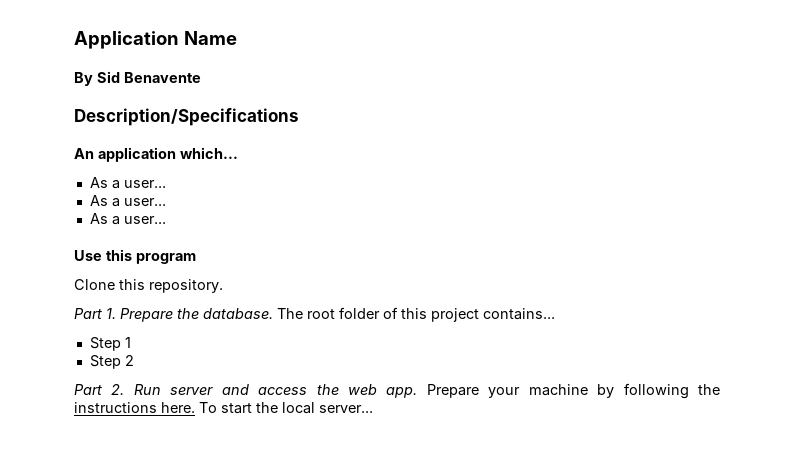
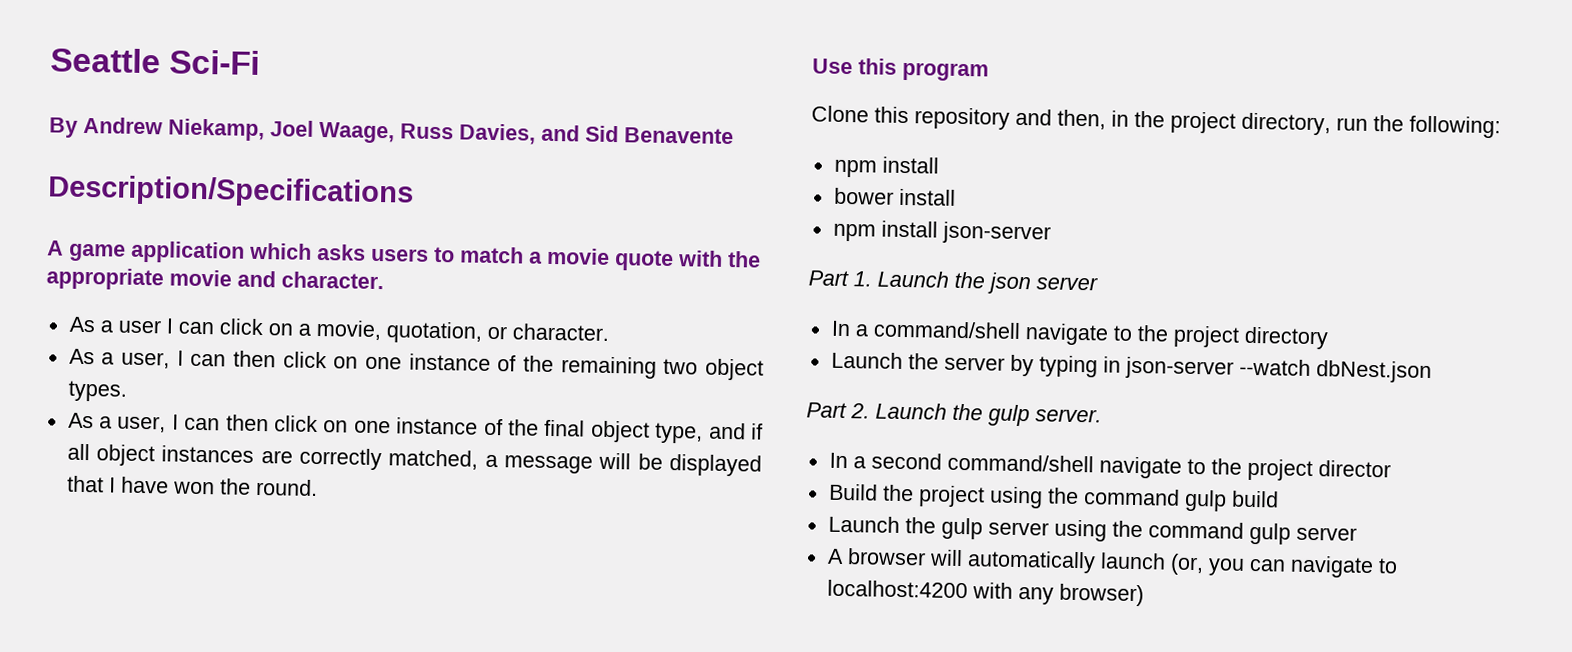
[74,31,237,49] Application Name -> [50,47,261,75] Seattle Sci-Fi
[96,71,201,83] [74,108,299,126] [74,147,238,162] [89,177,166,189] [89,195,166,207] [89,213,166,225] Sid Benavente // Description/Specifications // An application which... // As a user... // As a user... // As a user... -> [83,116,734,145] [48,174,414,209] [47,240,761,272] [46,267,384,291] [68,316,609,344] [68,348,764,381] [67,380,127,402] [67,412,764,444] [66,443,762,477] [66,475,318,497] Andrew Niekamp, Joel Waage, Russ Davies, and Sid Benavente // Description/Specifications // A game application which asks users to match a movie quote with the appropriate movie and character. // As a user I can click on a movie, quotation, or character. // As a user, I can then click on one instance of the remaining two object types. // As a user, I can then click on one instance of the final object type, and if all object instances are correctly matched, a message will be displayed that I have won the round.
[149,279,223,293] [74,307,555,322] [89,337,131,351] [89,355,134,369] [74,383,721,399] [74,402,373,414] repository. // Part 1. Prepare the database. The root folder of this project contains... // Step 1 // Step 2 // Part 2. Run server and access the web app. Prepare your machine by following the instructions here. To start the local server... -> [914,107,1501,139] [833,156,939,178] [833,187,956,206] [832,220,1051,245] [808,270,1098,295] [830,320,1329,350] [830,351,1432,384] [806,402,1102,427] [828,452,1391,482] [828,483,1279,512] [827,515,1357,545] [826,548,1398,579] [826,579,1144,607] repository and then, in the project directory, run the following: // npm install // bower install // npm install json-server // Part 1. Launch the json server // In a command/shell navigate to the project directory // Launch the server by typing in json-server --watch dbNest.json // Part 2. Launch the gulp server. // In a second command/shell navigate to the project director // Build the project using the command gulp build // Launch the gulp server using the command gulp server // A browser will automatically launch (or, you can navigate to localhost:4200 with any browser)

